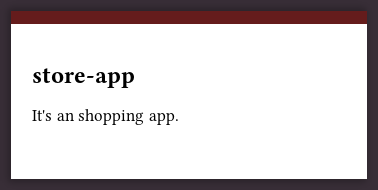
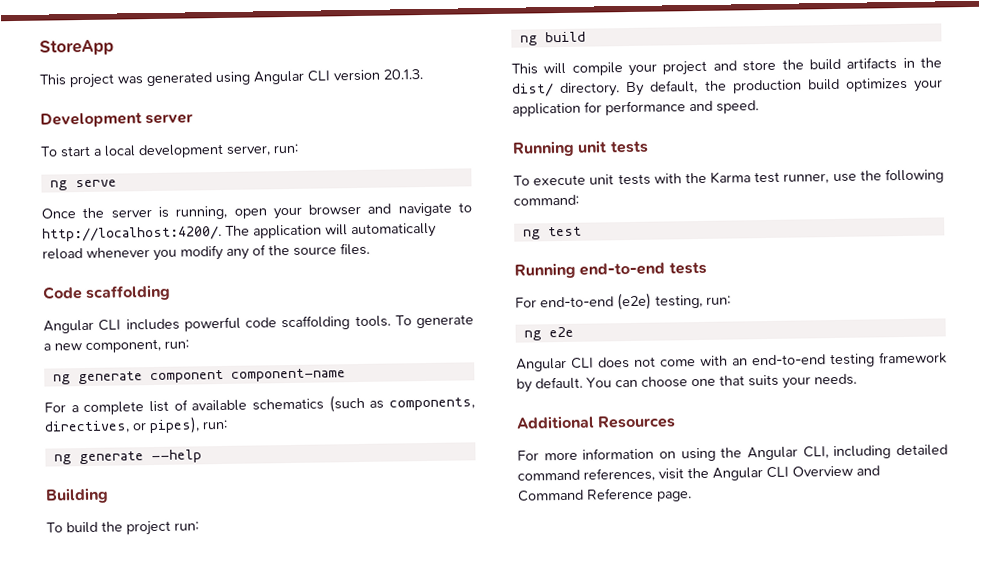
[32,68,135,88] [32,109,179,125] store-app // It's an shopping app. -> [39,39,114,56] [39,69,423,89] [40,112,194,128] [40,143,299,159] [49,179,117,191] [41,202,473,220] [42,222,437,242] [42,242,370,261] [42,284,172,301] [43,314,474,334] [43,338,189,353] [52,368,346,385] [44,394,476,416] [44,416,228,435] [53,449,202,465] [45,487,109,504] [46,520,199,536] [519,31,586,46] [511,57,942,76] [512,77,943,98] [512,100,759,117] [512,140,649,157] [513,168,944,186] [513,194,579,206] [522,226,582,240] [514,261,707,279] [515,292,731,311] [523,326,574,341] [516,351,947,372] [516,373,857,393] [516,415,677,429] [517,444,948,462] [517,465,880,482] [517,487,692,502] StoreApp // This project was generated using Angular CLI version 20.1.3. // Development server // To start a local development server, run: // ng serve // Once the server is running, open your browser and navigate to http://localhost:4200/. The application will automatically reload whenever you modify any of the source files. // Code scaffolding // Angular CLI includes powerful code scaffolding tools. To generate a new component, run: // ng generate component component-name // For a complete list of available schematics (such as components, directives, or pipes), run: // ng generate --help // Building // To build the project run: // ng build // This will compile your project and store the build artifacts in the dist/ directory. By default, the production build optimizes your application for performance and speed. // Running unit tests // To execute unit tests with the Karma test runner, use the following command: // ng test // Running end-to-end tests // For end-to-end (e2e) testing, run: // ng e2e // Angular CLI does not come with an end-to-end testing framework by default. You can choose one that suits your needs. // Additional Resources // For more information on using the Angular CLI, including detailed command references, visit the Angular CLI Overview and Command Reference page.

